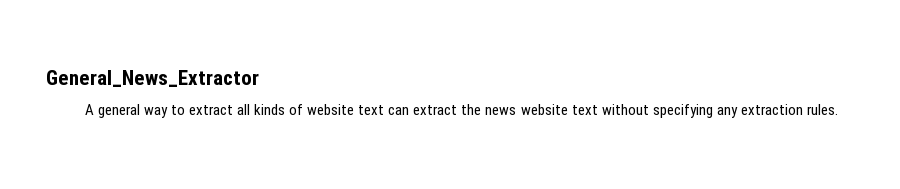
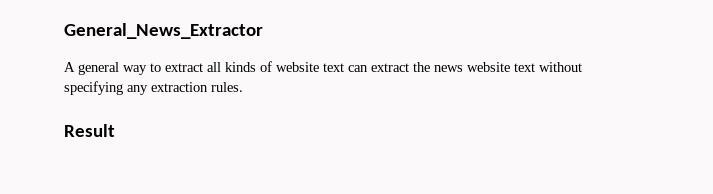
(838, 109) none -> [64,124,115,137] // Result

